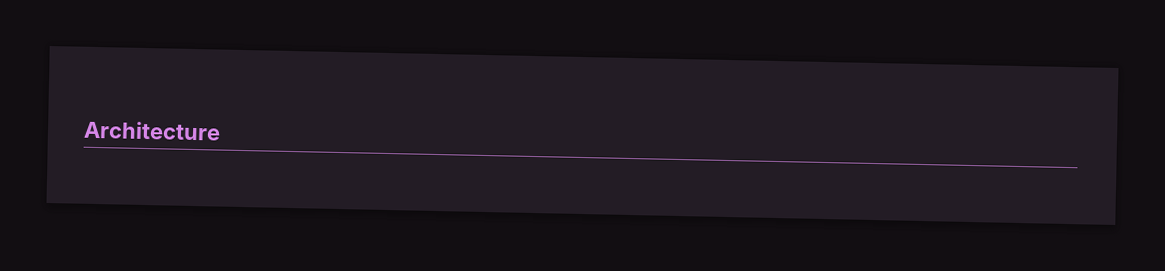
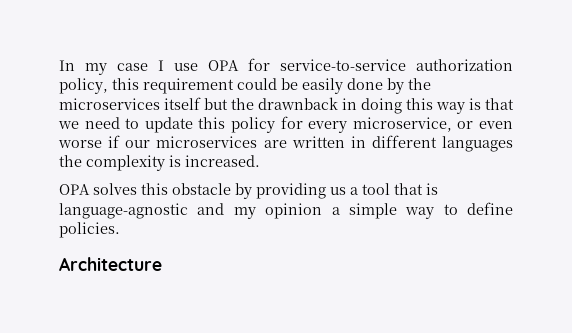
(83, 130) none -> [59,58,513,75] [59,78,431,94] [59,97,514,114] [58,116,513,133] [58,135,513,152] [59,155,260,171] [59,183,438,199] [59,202,513,219] [59,222,120,238] In my case I use OPA for service-to-service authorization policy, this requirement could be easily done by the microservices itself but the drawnback in doing this way is that we need to update this policy for every microservice, or even worse if our microservices are written in different languages the complexity is increased. // OPA solves this obstacle by providing us a tool that is language-agnostic and my opinion a simple way to define policies. //

